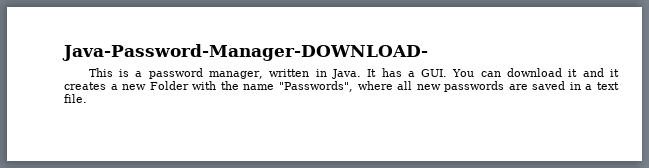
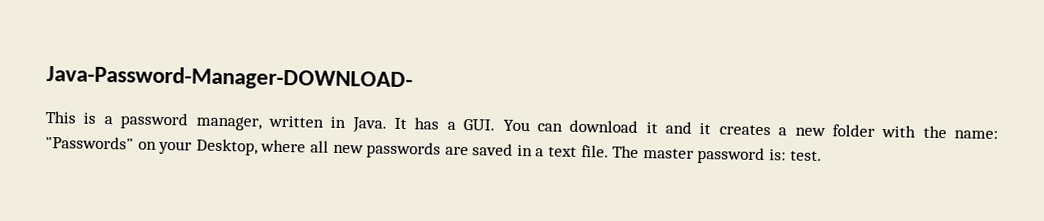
[149,81,189,90] Folder -> [831,124,875,137] folder
[243,81,353,92] name "Passwords", -> [954,130,998,139] [45,136,258,156] name: "Passwords" on your Desktop,
(87, 98) none -> [612,145,822,165] The master password is: test.

